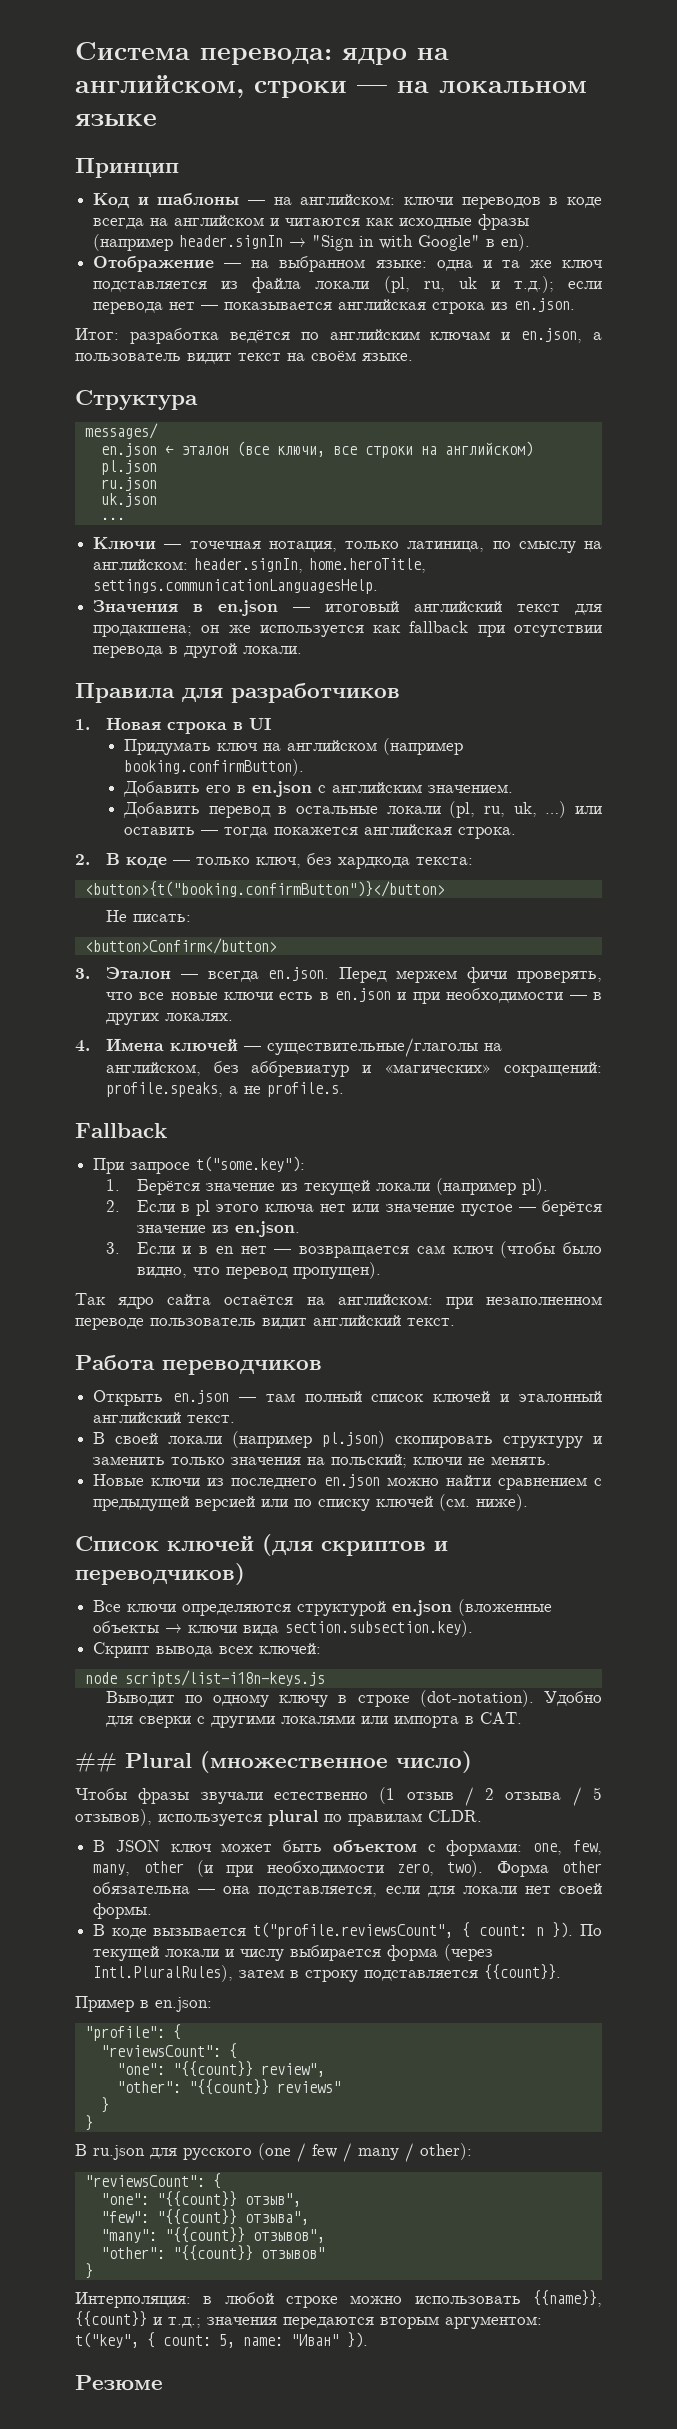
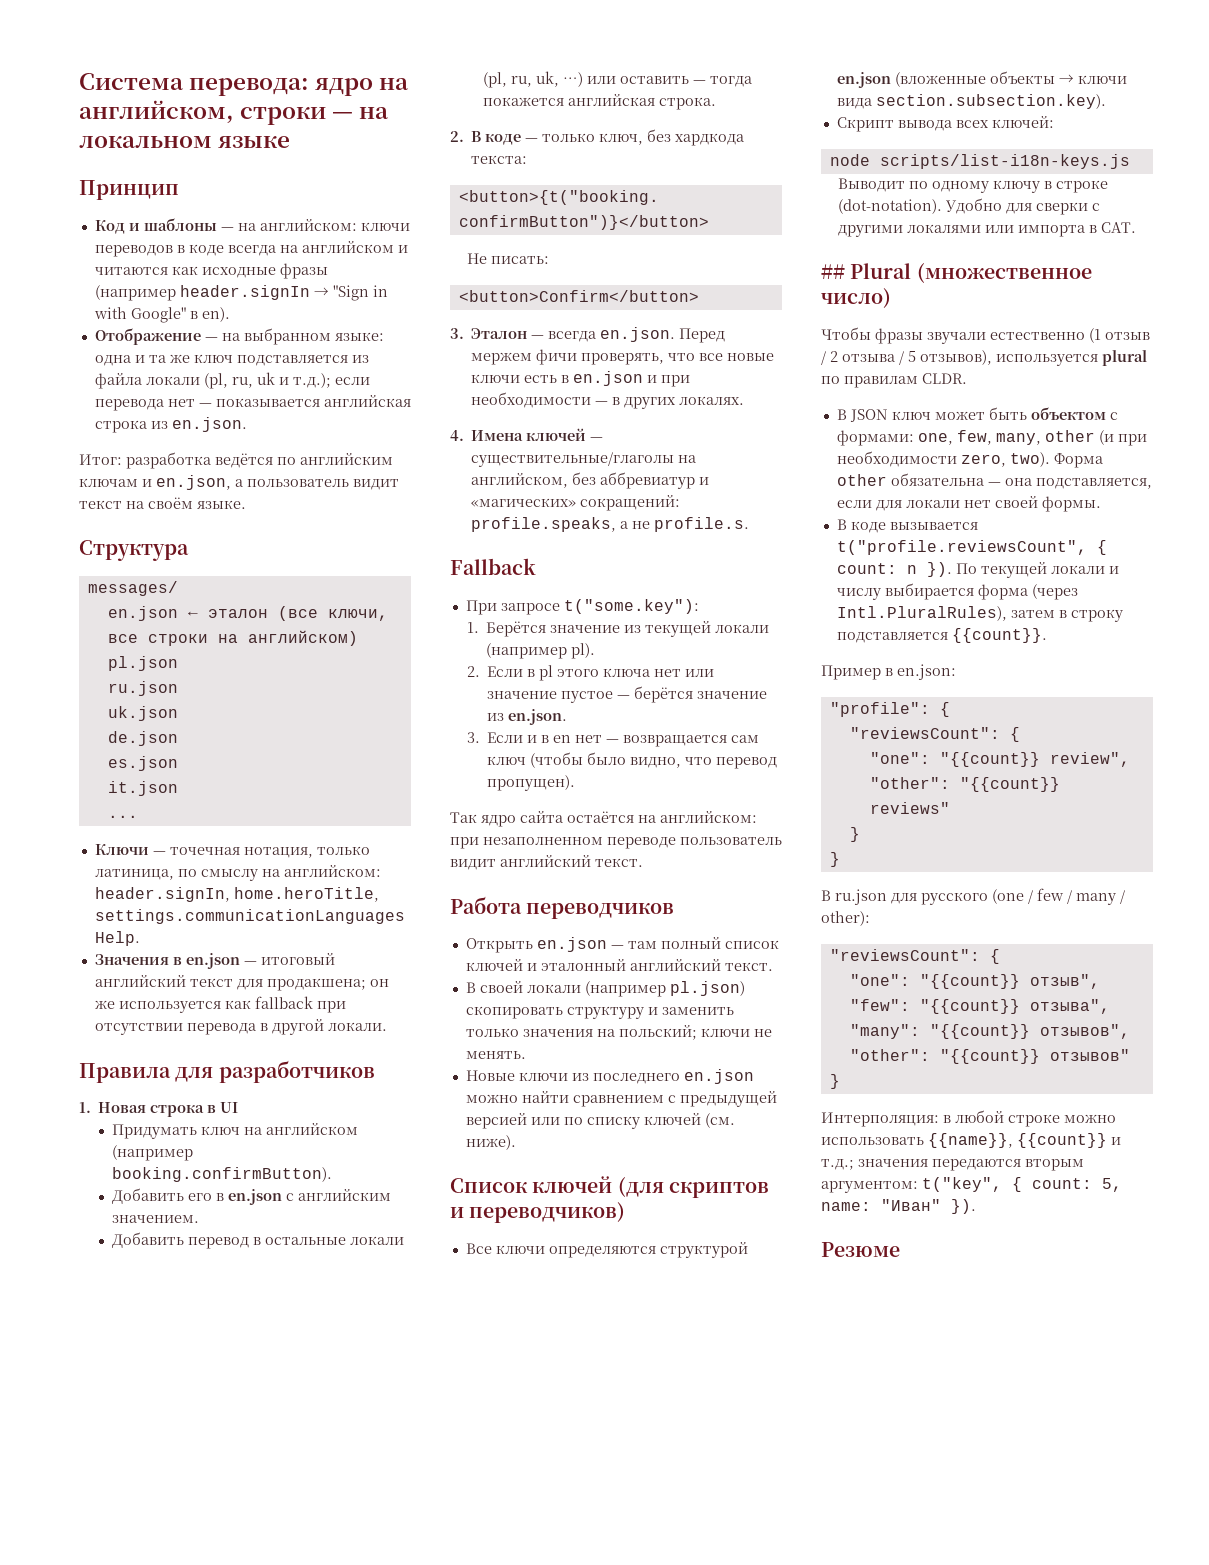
(157, 500) none -> [107,731,178,746] [107,756,178,771] [107,781,178,796] // de.json // es.json // it.json

